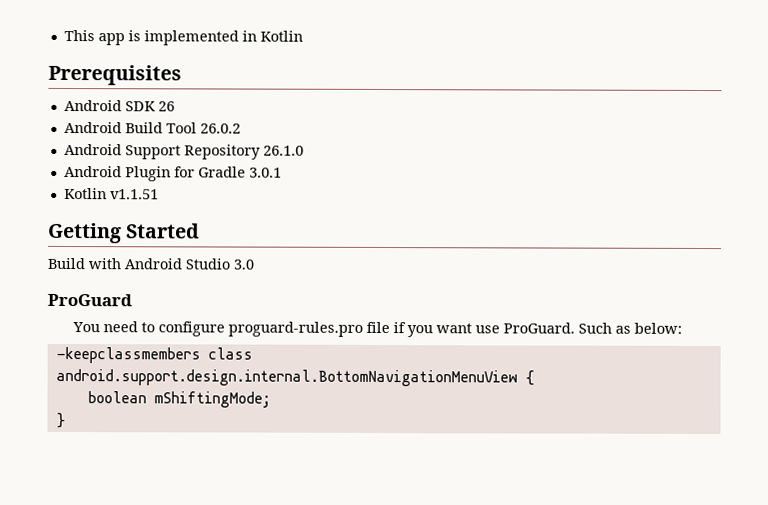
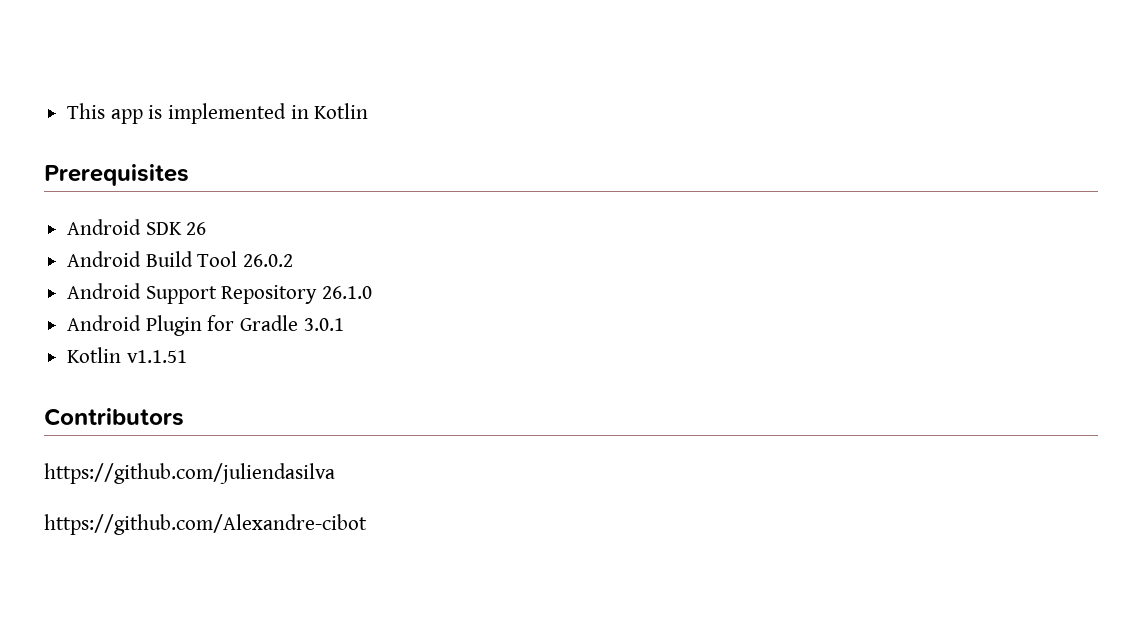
[48,222,201,244] [47,257,254,270] [47,293,132,307] [71,321,682,338] [55,346,253,364] [55,368,535,387] [87,391,271,408] [55,412,66,429] Getting Started // Build with Android Studio 3.0 // ProGuard // You need to configure proguard-rules.pro file if you want use ProGuard. Such as below: // -keepclassmembers class android.support.design.internal.BottomNavigationMenuView { // boolean mShiftingMode; // } -> [44,408,184,426] [44,463,335,484] [44,514,367,535] Contributors // https://github.com/juliendasilva // https://github.com/Alexandre-cibot

